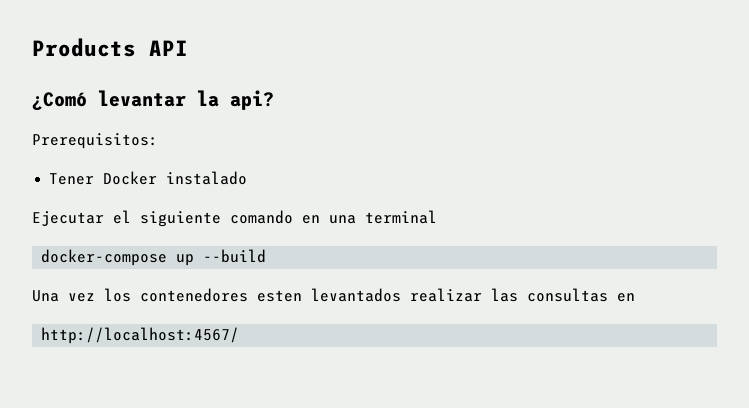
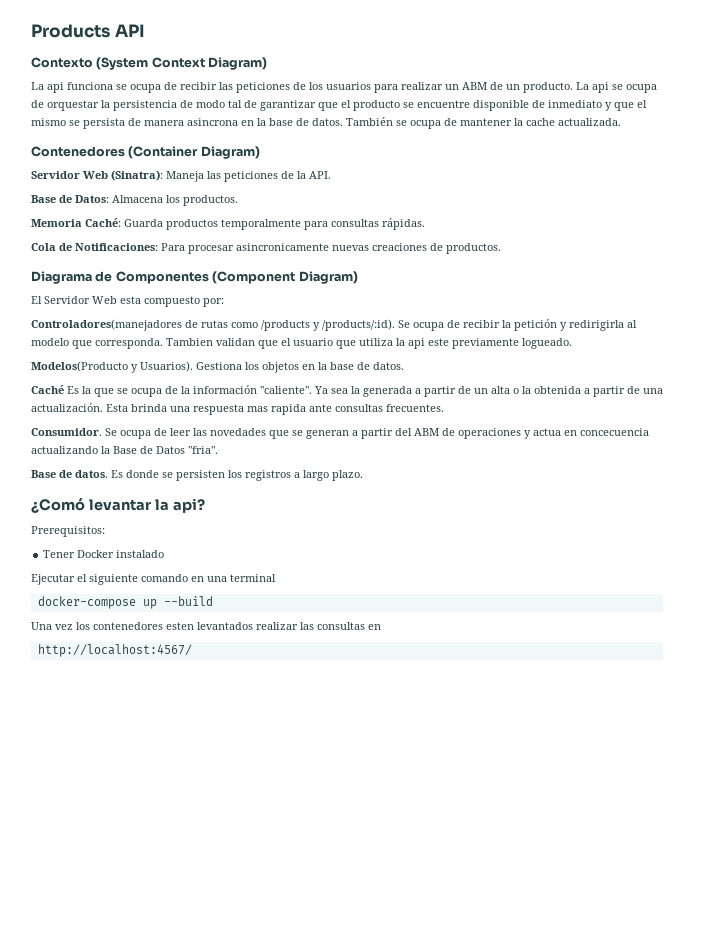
(188, 48) none -> [31,57,268,70] [31,82,657,93] [31,100,647,111] [31,117,621,129] [31,146,260,159] [31,170,331,182] [31,195,238,206] [31,218,425,230] [31,243,501,254] [31,271,358,284] [31,296,224,307] [31,319,637,331] [31,338,572,349] [31,361,404,373] [31,385,663,397] [31,403,444,415] [31,428,649,439] [31,446,218,454] [31,470,363,481] // Contexto (System Context Diagram) // La api funciona se ocupa de recibir las peticiones de los usuarios para realizar un ABM de un producto. La api se ocupa de orquestar la persistencia de modo tal de garantizar que el producto se encuentre disponible de inmediato y que el mismo se persista de manera asincrona en la base de datos. También se ocupa de mantener la cache actualizada. // Contenedores (Container Diagram) // Servidor Web (Sinatra): Maneja las peticiones de la API. // Base de Datos: Almacena los productos. // Memoria Caché: Guarda productos temporalmente para consultas rápidas. // Cola de Notificaciones: Para procesar asincronicamente nuevas creaciones de productos. // Diagrama de Componentes (Component Diagram) // El Servidor Web esta compuesto por: // Controladores(manejadores de rutas como /products y /products/:id). Se ocupa de recibir la petición y redirigirla al modelo que corresponda. Tambien validan que el usuario que utiliza la api este previamente logueado. // Modelos(Producto y Usuarios). Gestiona los objetos en la base de datos. // Caché Es la que se ocupa de la información "caliente". Ya sea la generada a partir de un alta o la obtenida a partir de una actualización. Esta brinda una respuesta mas rapida ante consultas frecuentes. // Consumidor. Se ocupa de leer las novedades que se generan a partir del ABM de operaciones y actua en concecuencia actualizando la Base de Datos "fria". // Base de datos. Es donde se persisten los registros a largo plazo.

